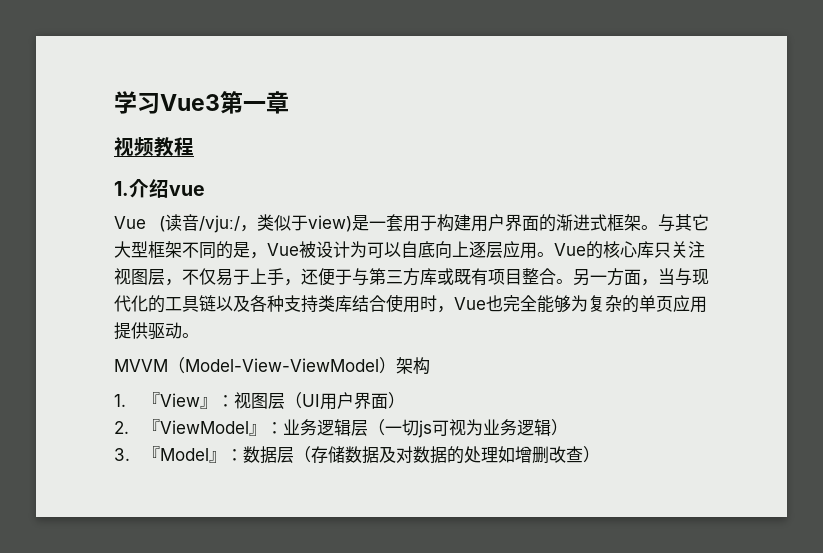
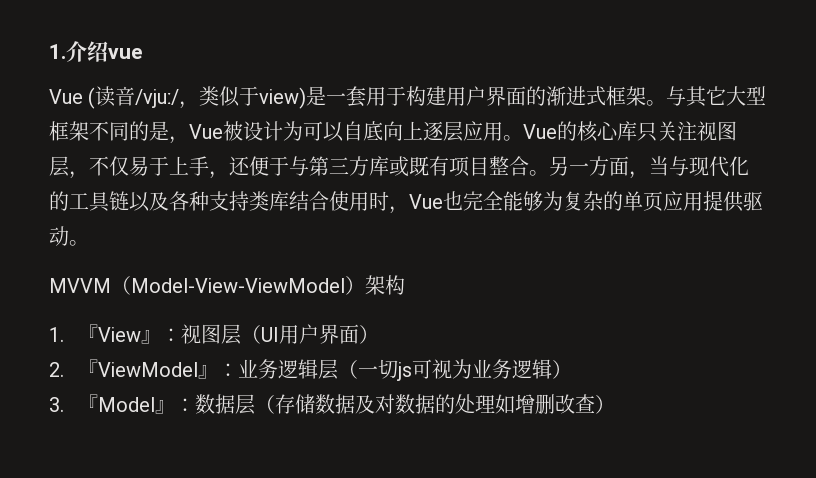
[114,91,289,114] [114,137,194,157] 学习Vue3第一章 // 视频教程 // -> (49, 51) none

